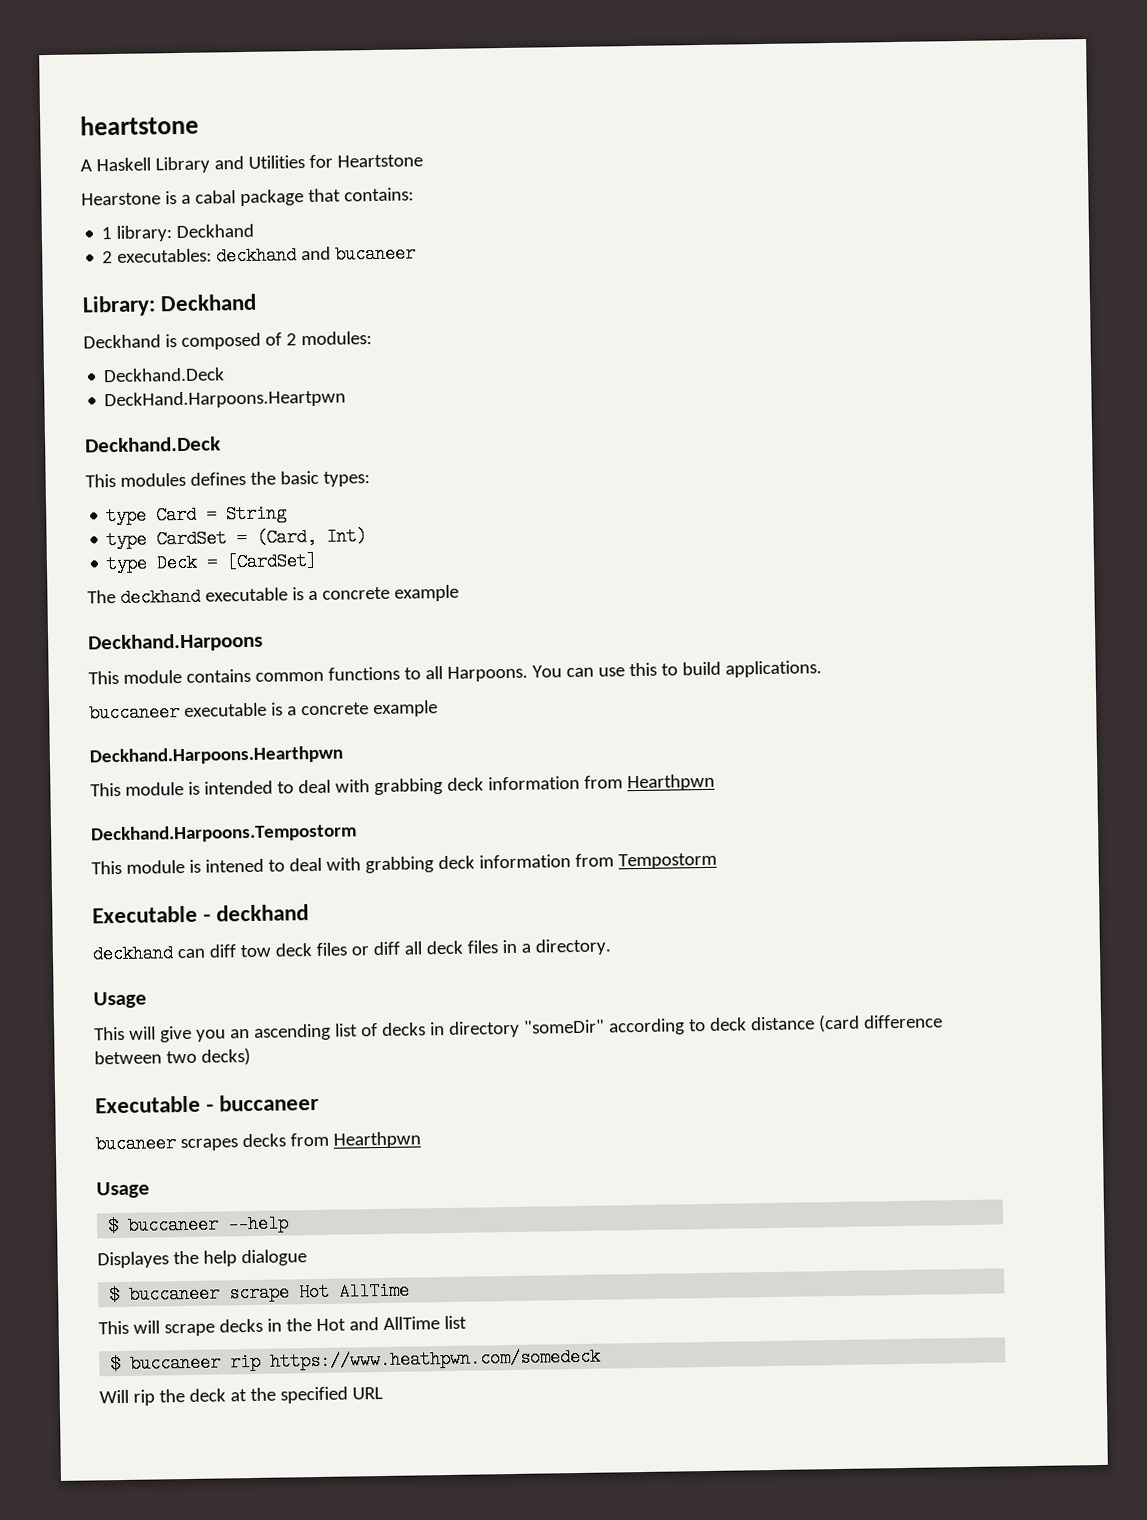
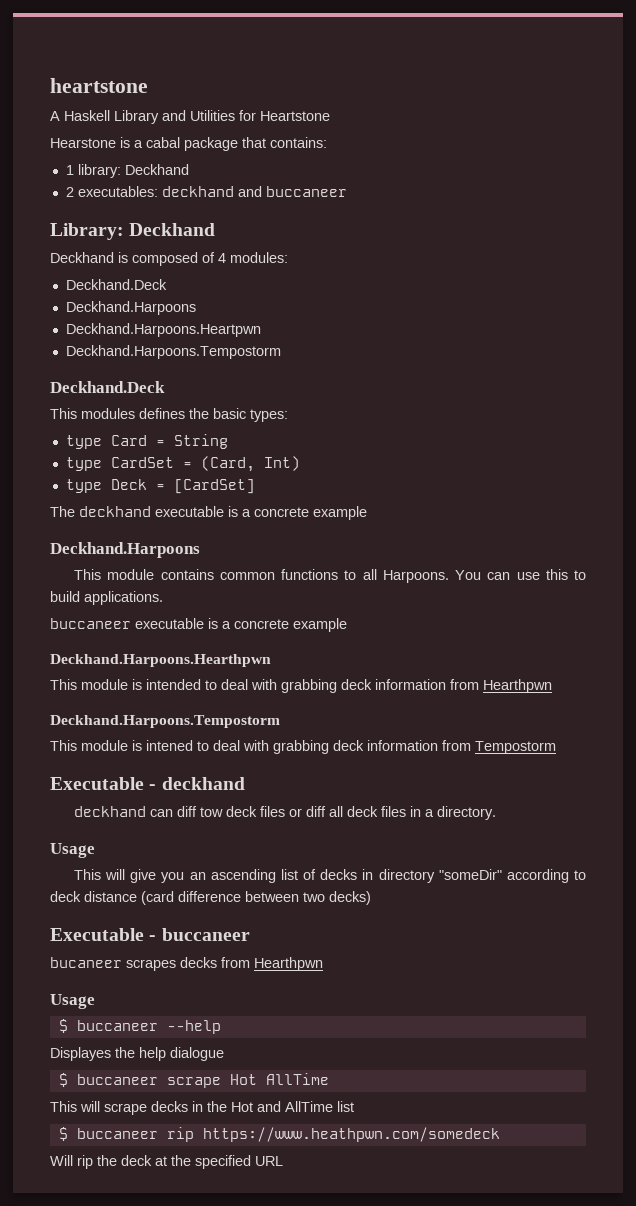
[335,244,417,264] bucaneer -> [265,186,347,197] buccaneer
[285,333,297,346] 2 -> [218,253,226,263] 4
[104,389,347,410] DeckHand.Harpoons.Heartpwn -> [65,301,196,315] [65,323,261,337] [65,345,281,359] Deckhand.Harpoons // Deckhand.Harpoons.Heartpwn // Deckhand.Harpoons.Tempostorm

